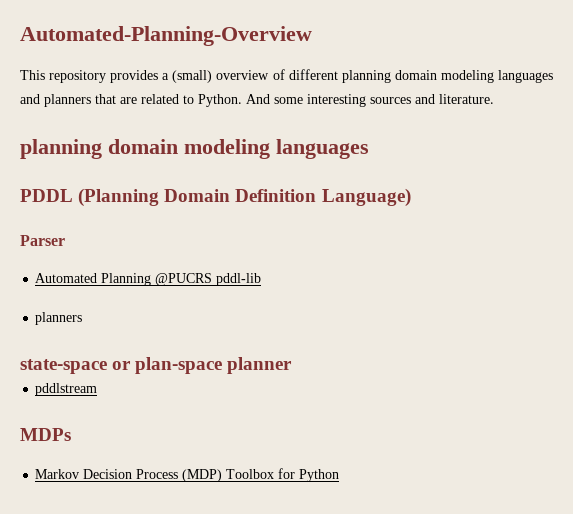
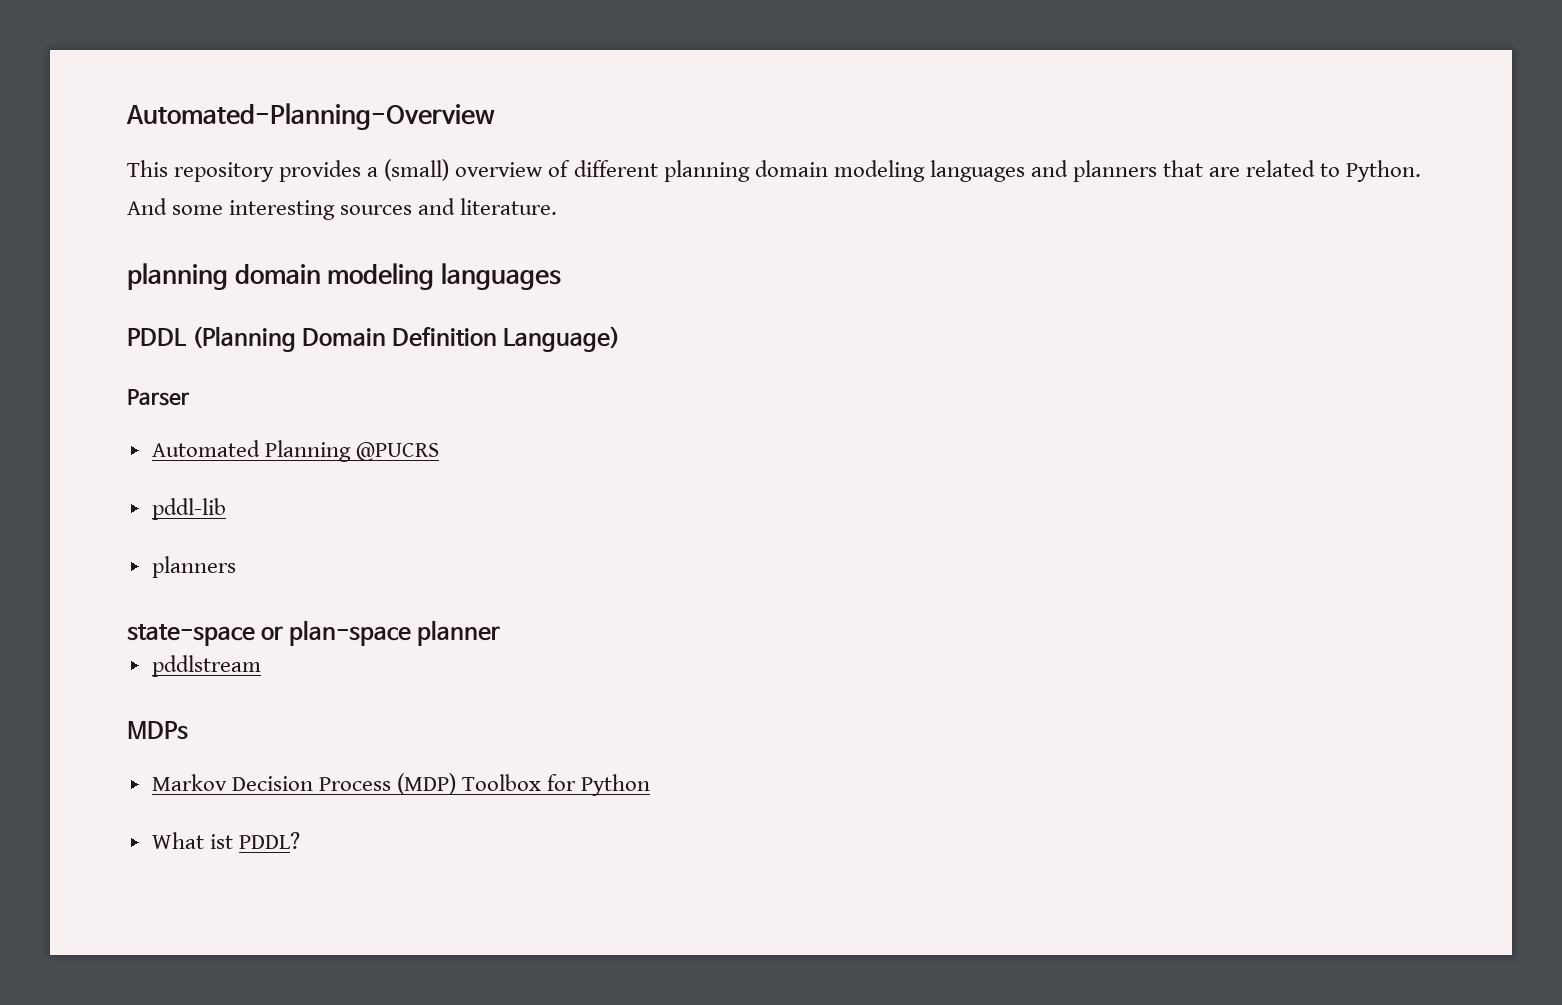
(213, 279) none -> (439, 451) //
(340, 475) none -> [151,832,300,849] // What ist PDDL?

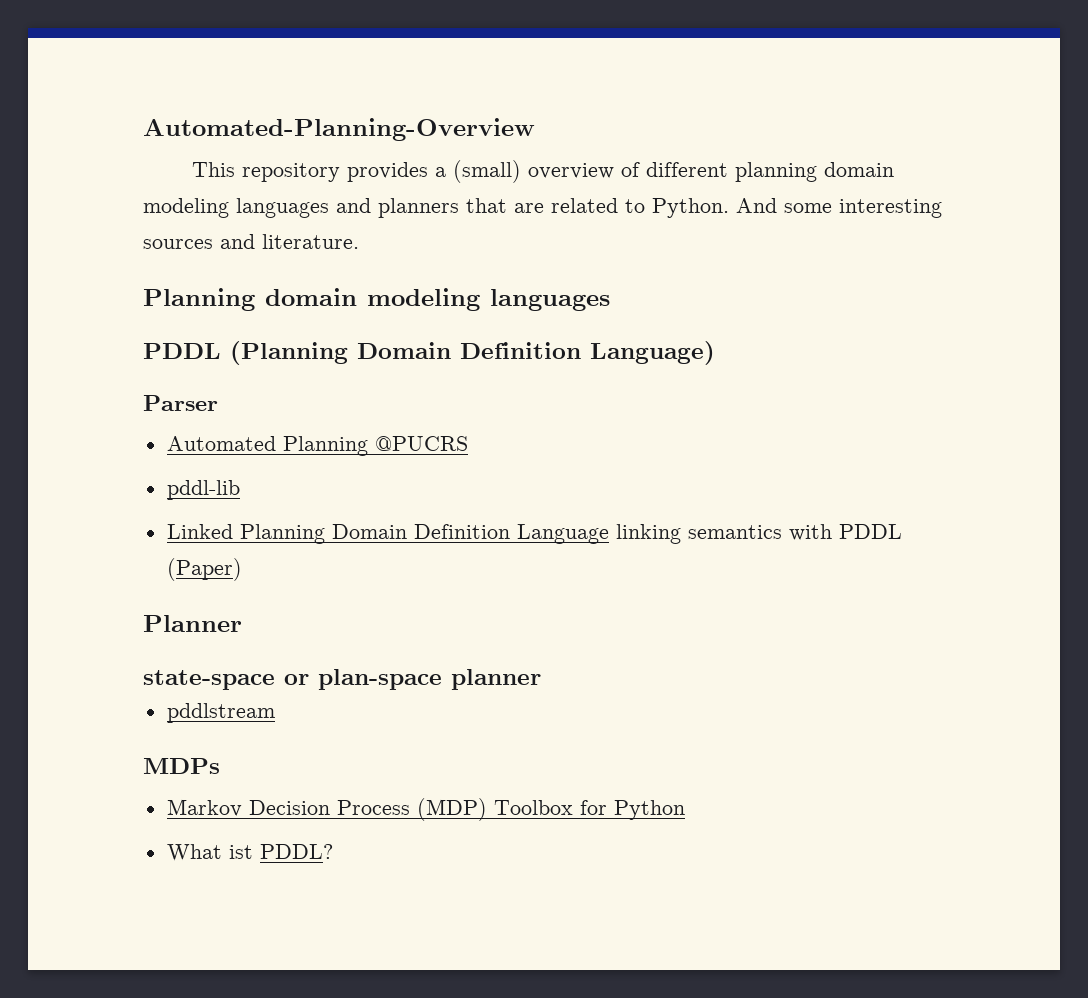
[127,263,228,290] planning -> [143,288,255,311] Planning
[151,556,236,578] planners -> [166,524,902,544] [166,558,242,581] [143,615,242,632] Linked Planning Domain Definition Language linking semantics with PDDL (Paper) // Planner

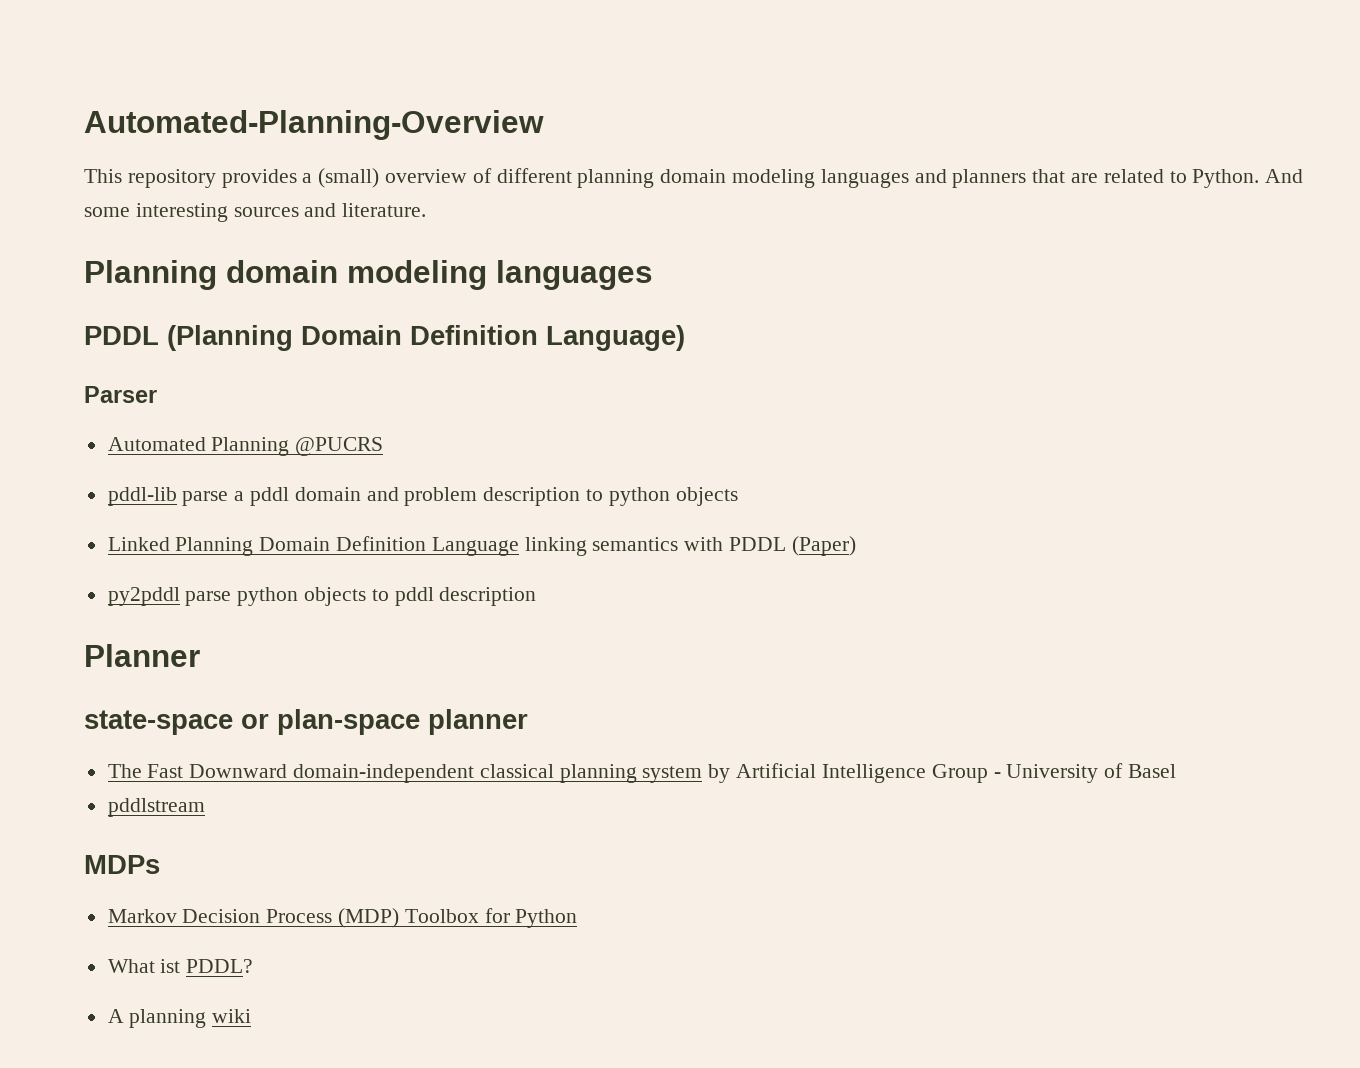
(240, 490) none -> [182,487,738,506] parse a pddl domain and problem description to python objects
(242, 569) none -> [107,587,537,606] // py2pddl parse python objects to pddl description
(541, 679) none -> [107,763,1176,783] // The Fast Downward domain-independent classical planning system by Artificial Intelligence Group - University of Basel
(333, 851) none -> [107,1009,252,1028] // A planning wiki

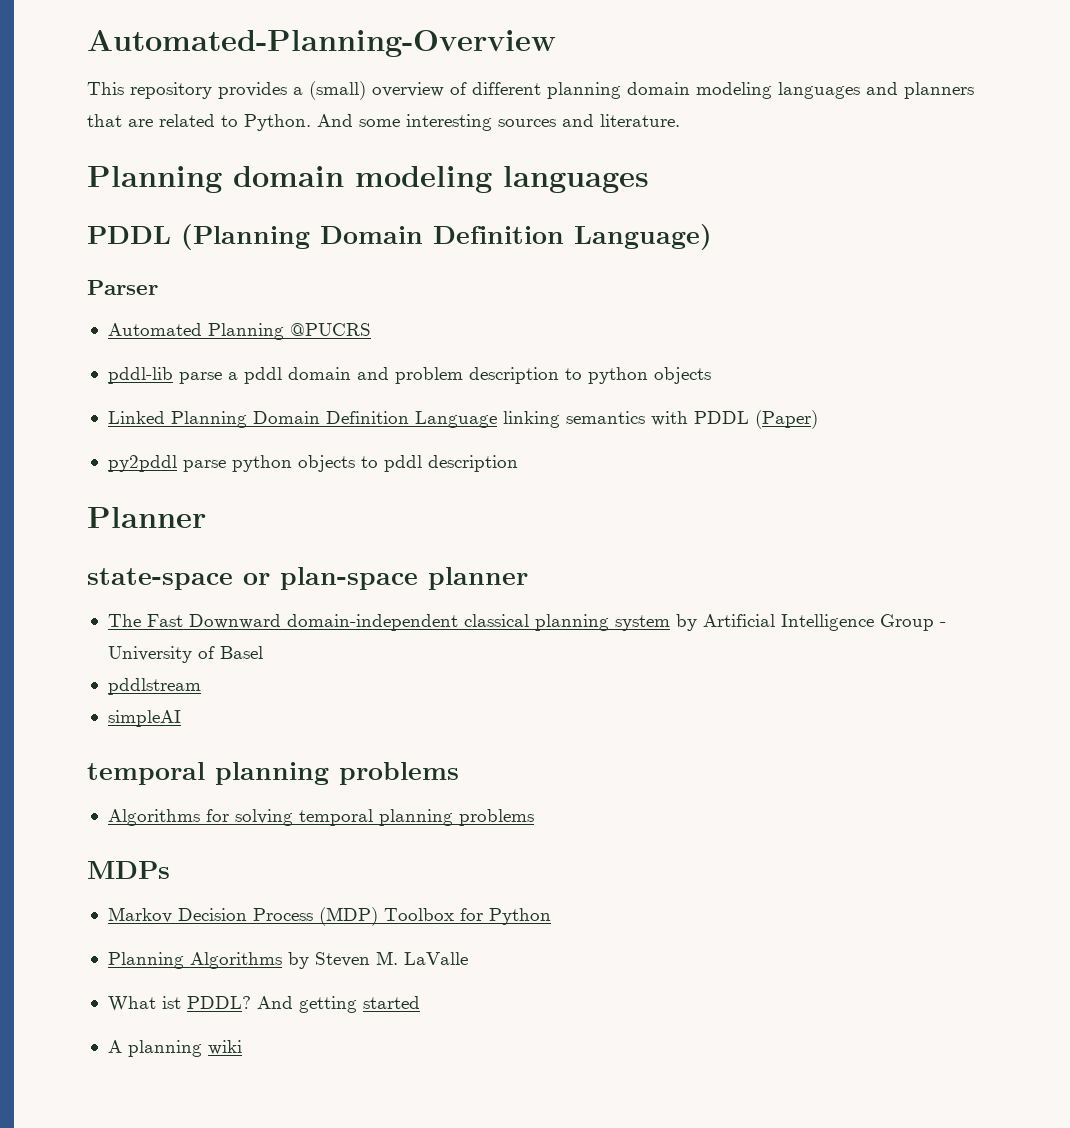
(205, 807) none -> [107,710,181,727] [87,762,459,785] [107,809,534,826] // simpleAI // temporal planning problems // Algorithms for solving temporal planning problems
(578, 918) none -> [107,951,468,969] // Planning Algorithms by Steven M. LaValle
(254, 966) none -> [256,996,420,1013] And getting started

